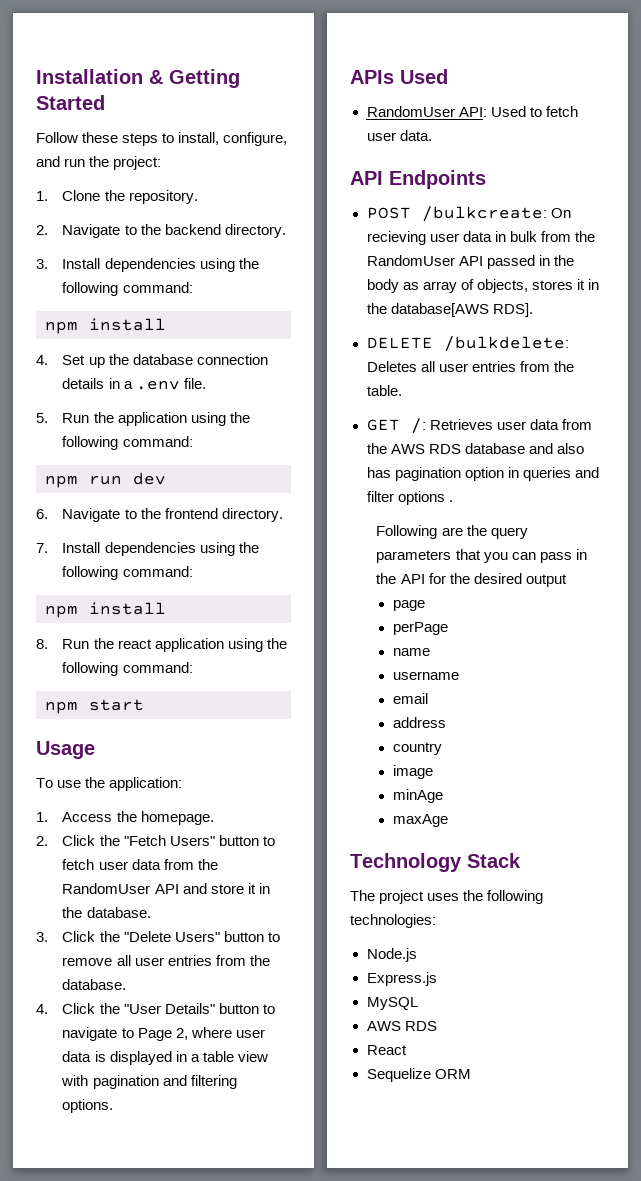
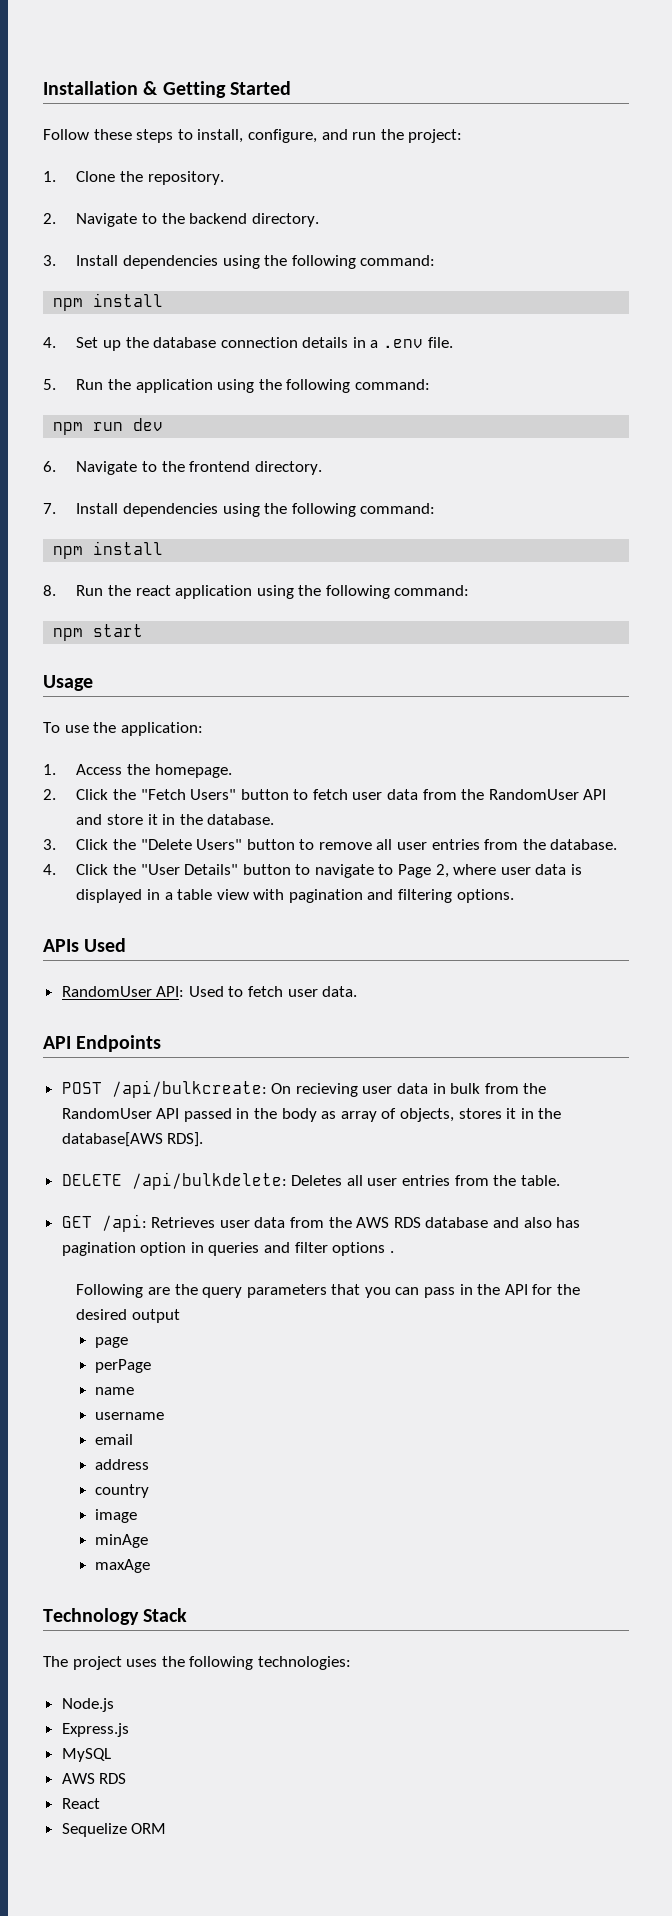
[421,206,547,222] /bulkcreate: -> [111,1080,267,1098] /api/bulkcreate:
[443,336,569,352] /bulkdelete: -> [131,1172,287,1190] /api/bulkdelete:
[410,418,426,434] /: -> [101,1214,147,1232] /api:

